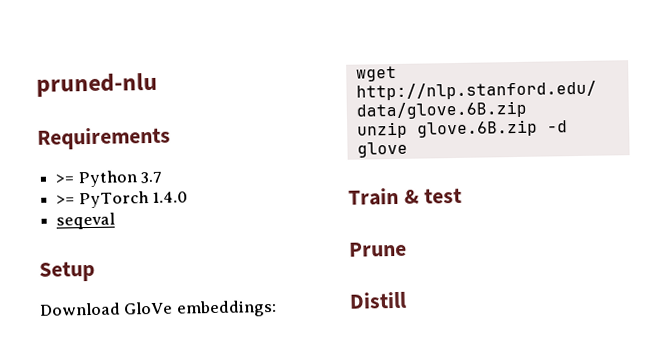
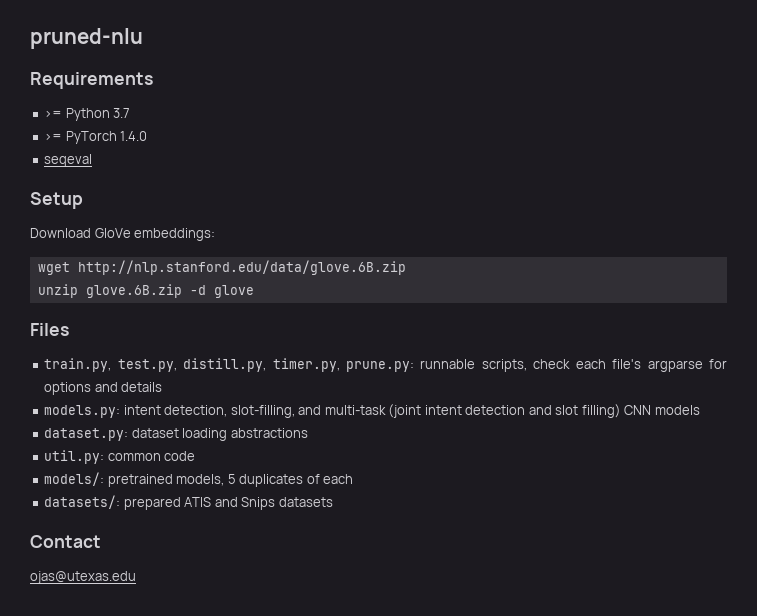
[348,187,462,206] [349,241,407,257] [349,291,407,309] Train & test // Prune // Distill -> [30,323,69,336] [44,358,727,372] [44,382,163,395] [44,404,700,418] [44,428,308,441] [44,450,196,464] [44,472,354,487] [44,495,333,510] [30,535,101,548] [30,571,136,584] Files // train.py, test.py, distill.py, timer.py, prune.py: runnable scripts, check each file's argparse for options and details // models.py: intent detection, slot-filling, and multi-task (joint intent detection and slot filling) CNN models // dataset.py: dataset loading abstractions // util.py: common code // models/: pretrained models, 5 duplicates of each // datasets/: prepared ATIS and Snips datasets // Contact // ojas@utexas.edu

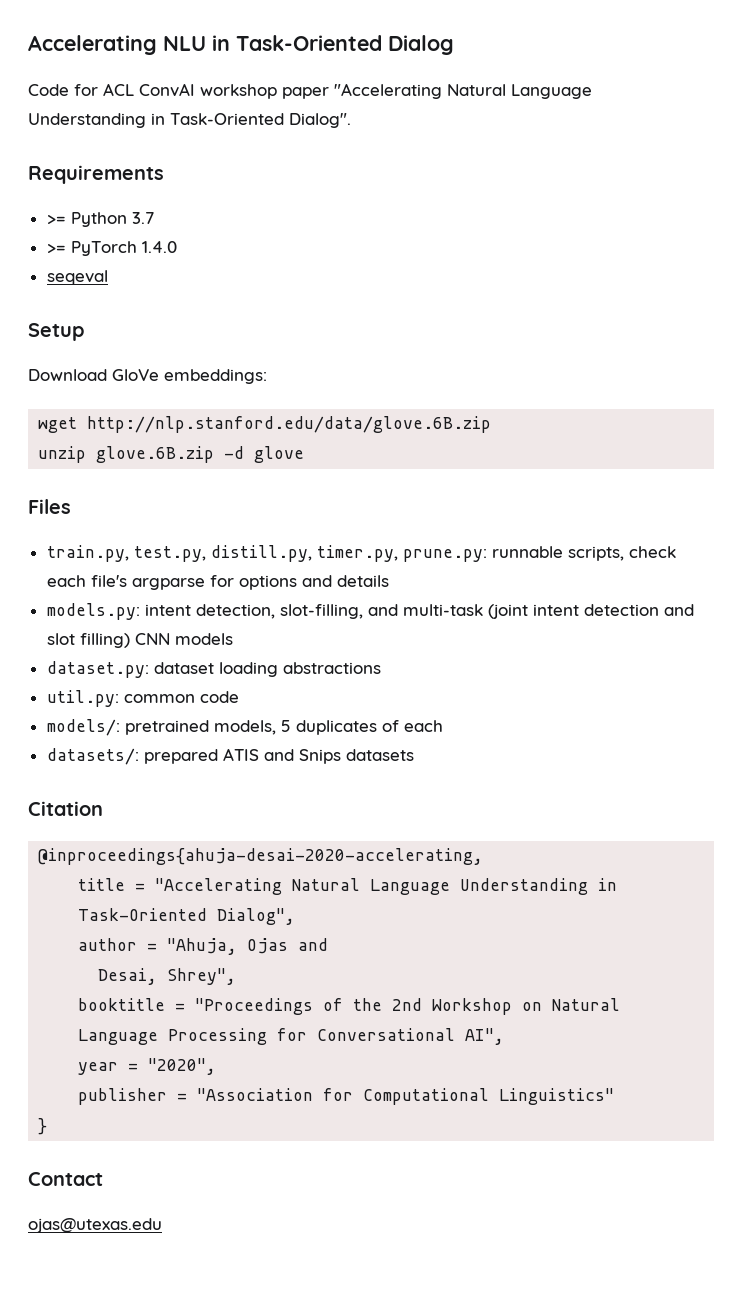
[30,28,143,49] pruned-nlu -> [28,35,454,55] [28,83,592,99] [28,113,351,128] Accelerating NLU in Task-Oriented Dialog // Code for ACL ConvAI workshop paper "Accelerating Natural Language Understanding in Task-Oriented Dialog".
(333, 502) none -> [28,801,103,816] [38,848,484,865] [78,878,618,895] [78,908,296,925] [78,938,329,955] [98,968,237,985] [78,998,621,1015] [78,1028,505,1045] [78,1058,217,1075] [78,1088,615,1105] [38,1118,48,1135] // Citation // @inproceedings{ahuja-desai-2020-accelerating, // title = "Accelerating Natural Language Understanding in Task-Oriented Dialog", // author = "Ahuja, Ojas and // Desai, Shrey", // booktitle = "Proceedings of the 2nd Workshop on Natural Language Processing for Conversational AI", // year = "2020", // publisher = "Association for Computational Linguistics" // }

